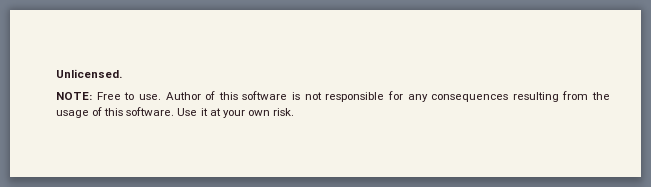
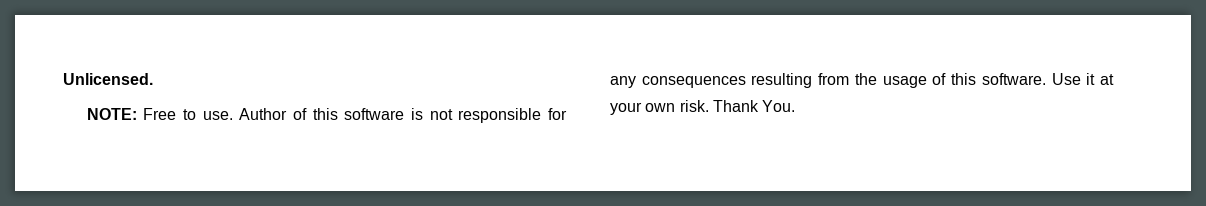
(294, 112) none -> [712,100,796,112] Thank You.

